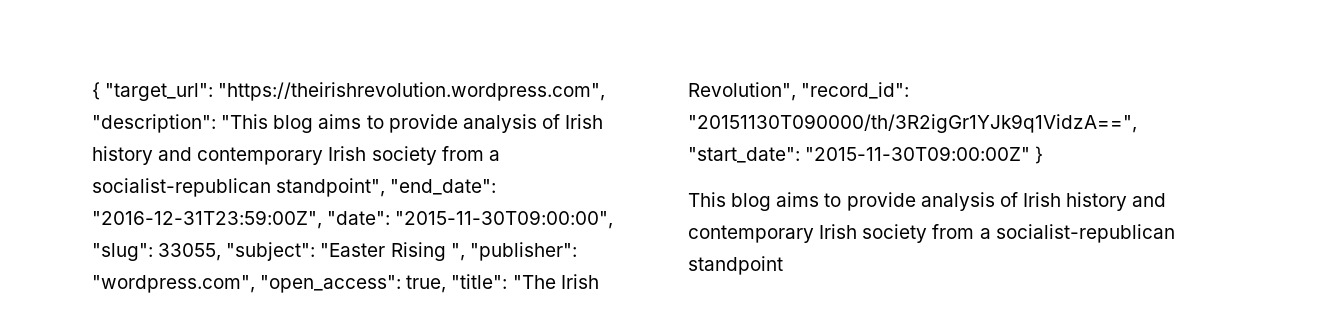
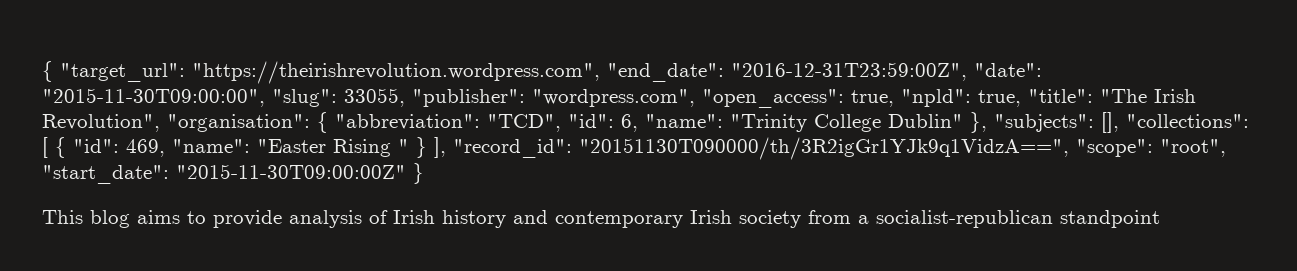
[92,114,604,133] [92,146,500,165] [92,178,386,197] "description": "This blog aims to provide analysis of Irish history and contemporary Irish society from a socialist-republican standpoint", -> (600, 72) none
[226,242,465,261] "subject": "Easter Rising ", -> (405, 97) none
(447, 284) none -> [901,89,1021,107] "npld": true,
[801,82,910,99] [688,114,1137,133] "record_id": "20151130T090000/th/3R2igGr1YJk9q1VidzA==", -> [167,112,1249,133] [42,137,1226,160] "organisation": { "abbreviation": "TCD", "id": 6, "name": "Trinity College Dublin" }, "subjects": [], "collections": [ { "id": 469, "name": "Easter Rising " } ], "record_id": "20151130T090000/th/3R2igGr1YJk9q1VidzA==", "scope": "root",

